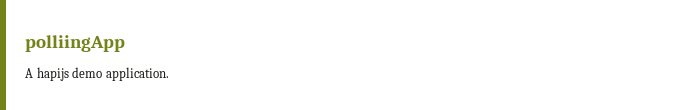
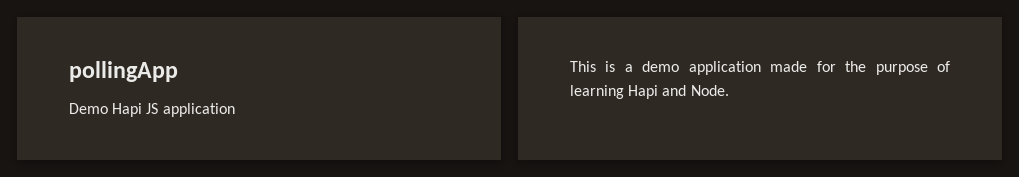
[25,35,125,52] [25,67,169,81] polliingApp // A hapijs demo application. -> [69,61,178,82] [69,103,235,117] [570,61,950,75] [570,85,729,99] pollingApp // Demo Hapi JS application // This is a demo application made for the purpose of learning Hapi and Node.

